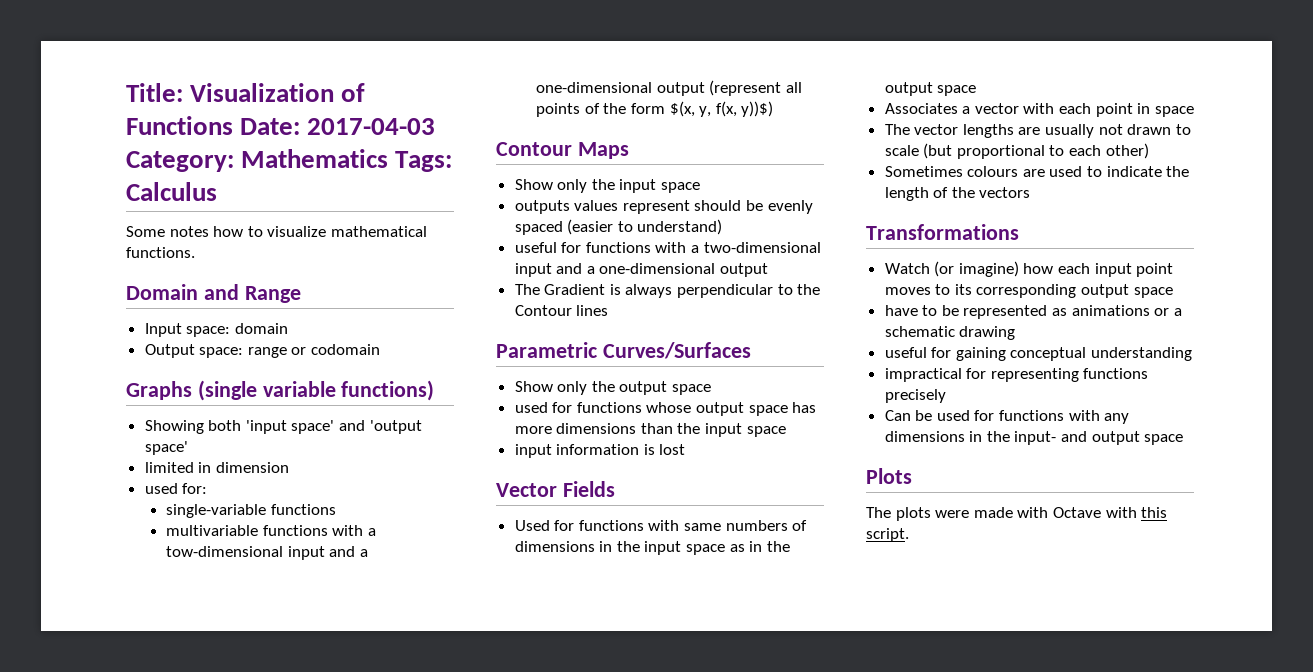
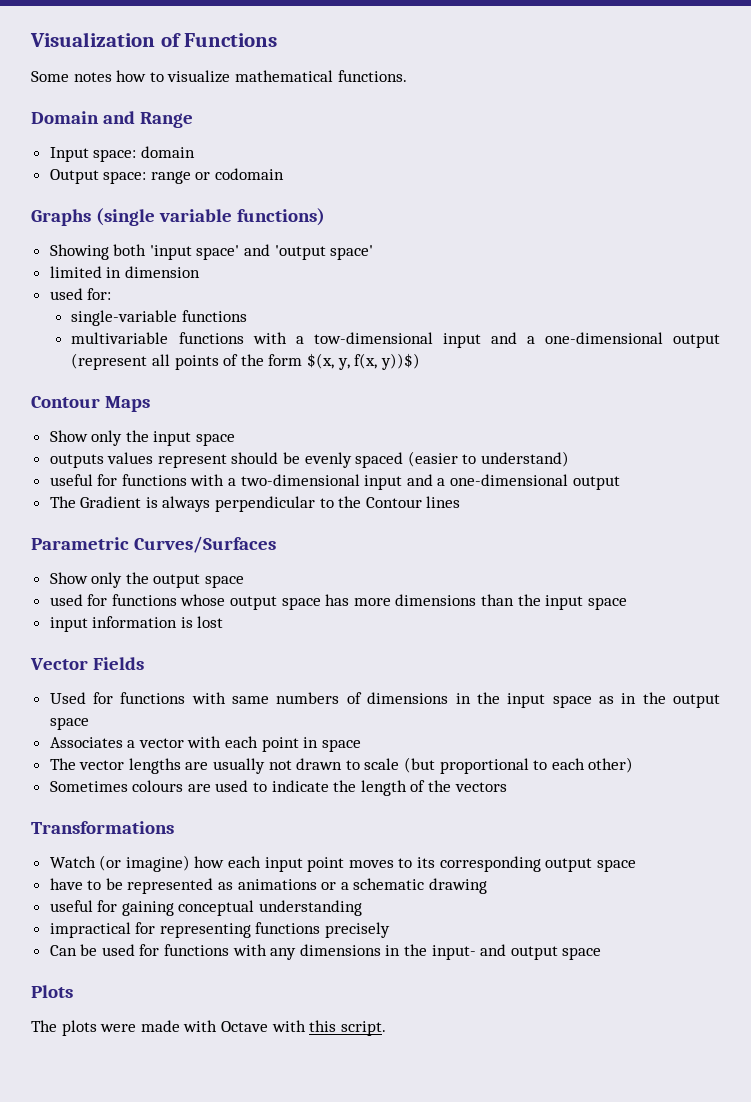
[126,83,183,102] Title: -> (30, 39) none
[240,118,436,135] [126,149,453,172] [126,182,217,201] Date: 2017-04-03 Category: Mathematics Tags: Calculus -> (278, 40) none

